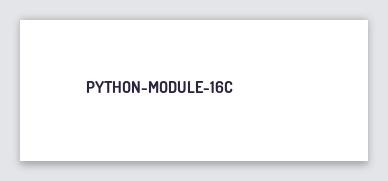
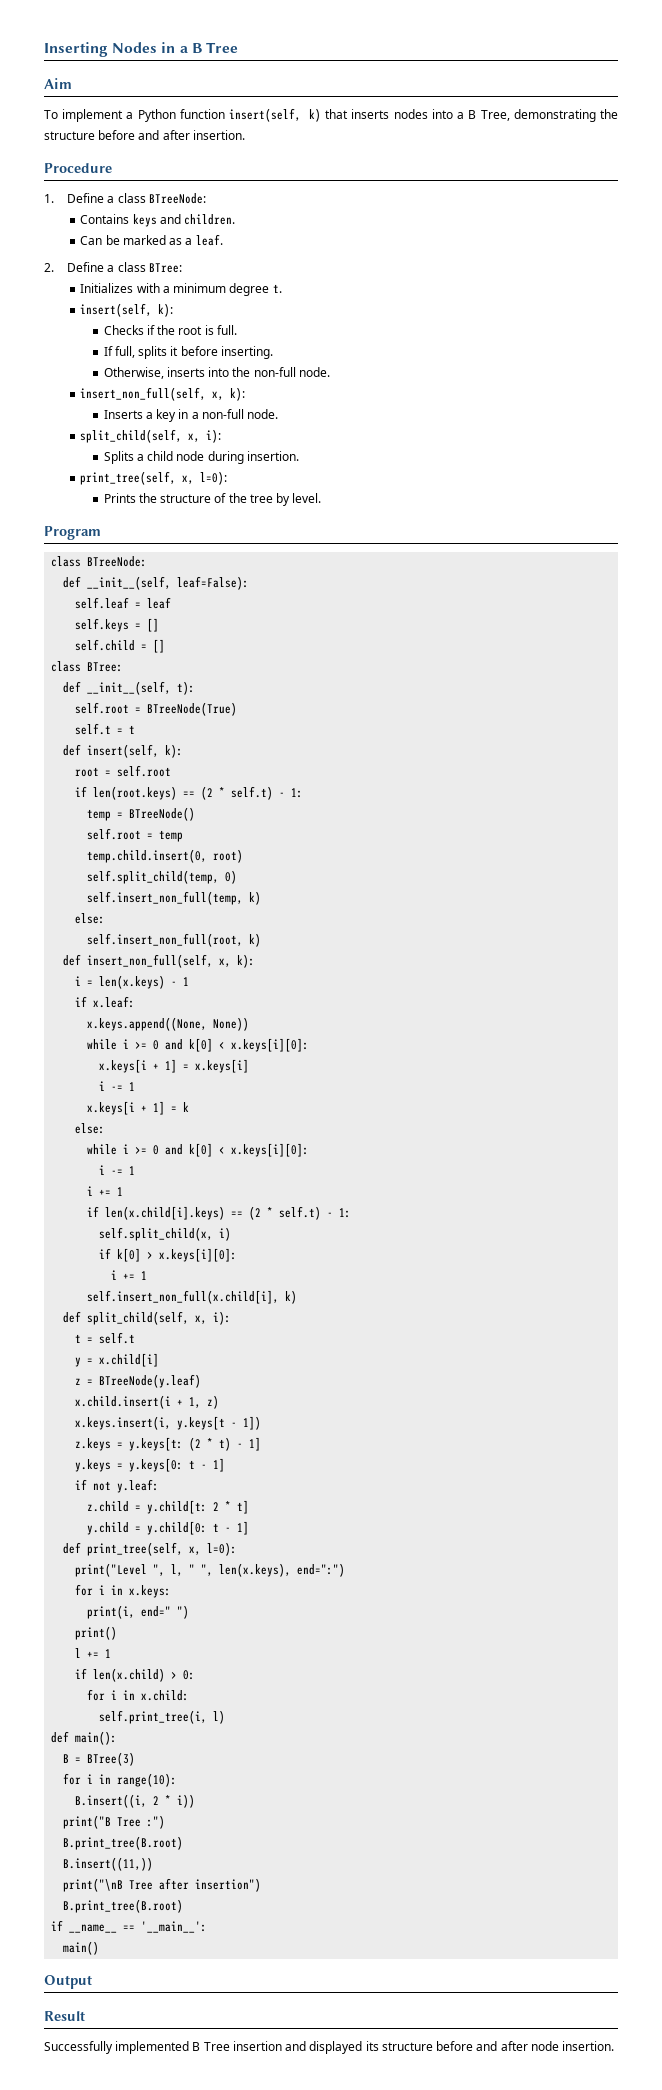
[86,81,233,93] PYTHON-MODULE-16C -> [44,42,238,57] [44,78,72,89] [44,108,619,122] [44,130,245,140] [44,163,112,173] [44,193,206,204] [80,214,236,227] [80,234,223,246] [44,262,182,273] [80,283,282,296] [80,303,174,317] [103,325,237,335] [103,346,273,359] [103,367,330,379] [80,387,246,401] [103,409,279,422] [80,429,222,443] [103,451,299,464] [80,471,228,485] [103,493,322,506] [44,526,101,540] [51,556,148,567] [63,576,250,590] [75,597,172,609] [75,618,160,632] [75,639,166,653] [51,661,124,672] [63,681,196,695] [75,702,238,716] [75,723,136,735] [63,744,184,758] [75,765,172,777] [75,786,304,800] [87,807,196,821] [87,828,184,842] [87,849,244,863] [87,870,238,884] [87,891,262,905] [75,913,106,924] [87,933,262,947] [63,954,256,968] [75,975,190,989] [75,996,136,1008] [87,1017,250,1031] [87,1038,310,1052] [99,1059,250,1073] [99,1081,136,1091] [87,1101,190,1115] [75,1123,106,1134] [87,1143,310,1157] [99,1165,136,1175] [87,1186,124,1196] [87,1206,352,1220] [99,1227,232,1241] [99,1248,238,1262] [111,1270,148,1280] [87,1290,298,1304] [63,1311,232,1325] [75,1332,136,1344] [75,1353,160,1367] [75,1374,202,1388] [75,1395,220,1409] [75,1416,262,1430] [75,1437,262,1451] [75,1458,226,1472] [75,1479,160,1493] [87,1500,250,1514] [87,1521,250,1535] [63,1542,238,1556] [75,1563,346,1577] [75,1584,172,1598] [87,1605,190,1619] [75,1626,118,1640] [75,1648,112,1658] [75,1668,196,1682] [87,1689,190,1701] [99,1710,226,1724] [51,1731,118,1745] [63,1752,136,1766] [63,1773,178,1787] [75,1794,196,1808] [63,1815,166,1829] [63,1836,184,1850] [63,1857,154,1871] [63,1878,262,1892] [63,1899,184,1913] [51,1920,208,1933] [63,1941,100,1955] [44,1975,92,1989] [44,2011,85,2021] [44,2041,615,2054] Inserting Nodes in a B Tree // Aim // To implement a Python function insert(self, k) that inserts nodes into a B Tree, demonstrating the structure before and after insertion. // Procedure // 1. Define a class BTreeNode: // Contains keys and children. // Can be marked as a leaf. // 2. Define a class BTree: // Initializes with a minimum degree t. // insert(self, k): // Checks if the root is full. // If full, splits it before inserting. // Otherwise, inserts into the non-full node. // insert_non_full(self, x, k): // Inserts a key in a non-full node. // split_child(self, x, i): // Splits a child node during insertion. // print_tree(self, x, l=0): // Prints the structure of the tree by level. // Program // class BTreeNode: // def __init__(self, leaf=False): // self.leaf = leaf // self.keys = [] // self.child = [] // class BTree: // def __init__(self, t): // self.root = BTreeNode(True) // self.t = t // def insert(self, k): // root = self.root // if len(root.keys) == (2 * self.t) - 1: // temp = BTreeNode() // self.root = temp // temp.child.insert(0, root) // self.split_child(temp, 0) // self.insert_non_full(temp, k) // else: // self.insert_non_full(root, k) // def insert_non_full(self, x, k): // i = len(x.keys) - 1 // if x.leaf: // x.keys.append((None, None)) // while i >= 0 and k[0] < x.keys[i][0]: // x.keys[i + 1] = x.keys[i] // i -= 1 // x.keys[i + 1] = k // else: // while i >= 0 and k[0] < x.keys[i][0]: // i -= 1 // i += 1 // if len(x.child[i].keys) == (2 * self.t) - 1: // self.split_child(x, i) // if k[0] > x.keys[i][0]: // i += 1 // self.insert_non_full(x.child[i], k) // def split_child(self, x, i): // t = self.t // y = x.child[i] // z = BTreeNode(y.leaf) // x.child.insert(i + 1, z) // x.keys.insert(i, y.keys[t - 1]) // z.keys = y.keys[t: (2 * t) - 1] // y.keys = y.keys[0: t - 1] // if not y.leaf: // z.child = y.child[t: 2 * t] // y.child = y.child[0: t - 1] // def print_tree(self, x, l=0): // print("Level ", l, " ", len(x.keys), end=":") // for i in x.keys: // print(i, end=" ") // print() // l += 1 // if len(x.child) > 0: // for i in x.child: // self.print_tree(i, l) // def main(): // B = BTree(3) // for i in range(10): // B.insert((i, 2 * i)) // print("B Tree :") // B.print_tree(B.root) // B.insert((11,)) // print("\nB Tree after insertion") // B.print_tree(B.root) // if __name__ == '__main__': // main() // Output // Result // Successfully implemented B Tree insertion and displayed its structure before and after node insertion.

